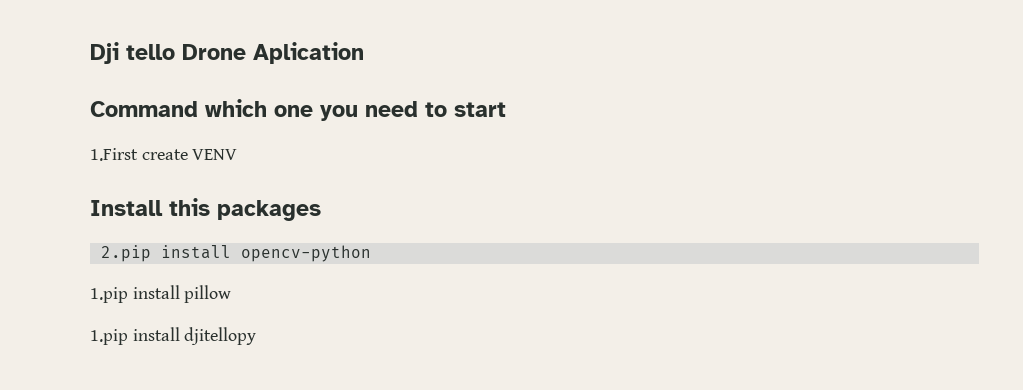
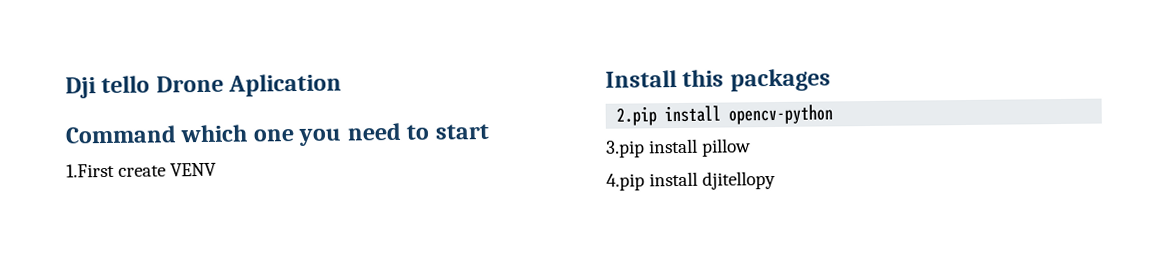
[90,287,128,303] 1.pip -> [606,140,645,158] 3.pip
[90,329,128,345] 1.pip -> [606,173,645,191] 4.pip

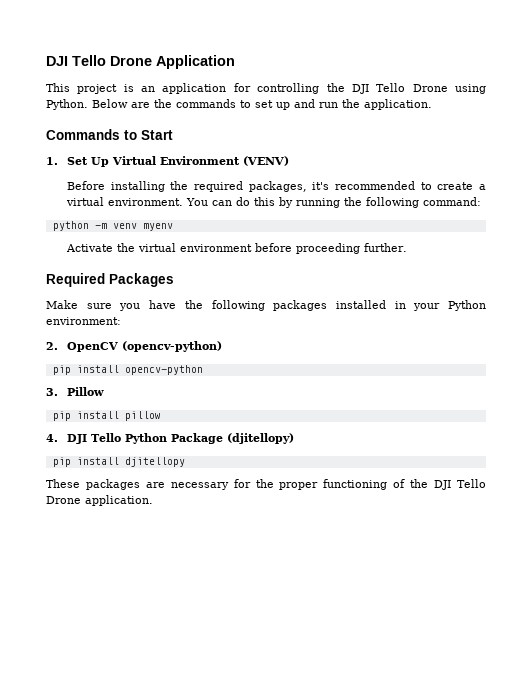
[65,73,343,99] [65,122,489,146] [66,162,218,178] [605,68,831,92] [616,106,658,126] Dji tello Drone Aplication // Command which one you need to start // 1.First create VENV // Install this packages // 2.pip -> [46,55,235,69] [46,83,487,94] [46,99,432,110] [46,129,173,140] [46,156,290,167] [67,181,487,192] [66,197,482,208] [52,221,173,231] [66,243,408,254] [46,273,174,287] [46,300,486,311] [46,317,121,325] [46,341,223,352] [52,365,71,375] DJI Tello Drone Application // This project is an application for controlling the DJI Tello Drone using Python. Below are the commands to set up and run the application. // Commands to Start // 1. Set Up Virtual Environment (VENV) // Before installing the required packages, it's recommended to create a virtual environment. You can do this by running the following command: // python -m venv myenv // Activate the virtual environment before proceeding further. // Required Packages // Make sure you have the following packages installed in your Python environment: // 2. OpenCV (opencv-python) // pip
[606,140,645,158] 3.pip -> [46,387,105,396] [52,411,71,421] 3. Pillow // pip
[606,170,777,191] 4.pip install djitellopy -> [46,433,295,444] [52,457,185,467] [46,479,487,490] [46,495,153,506] 4. DJI Tello Python Package (djitellopy) // pip install djitellopy // These packages are necessary for the proper functioning of the DJI Tello Drone application.

